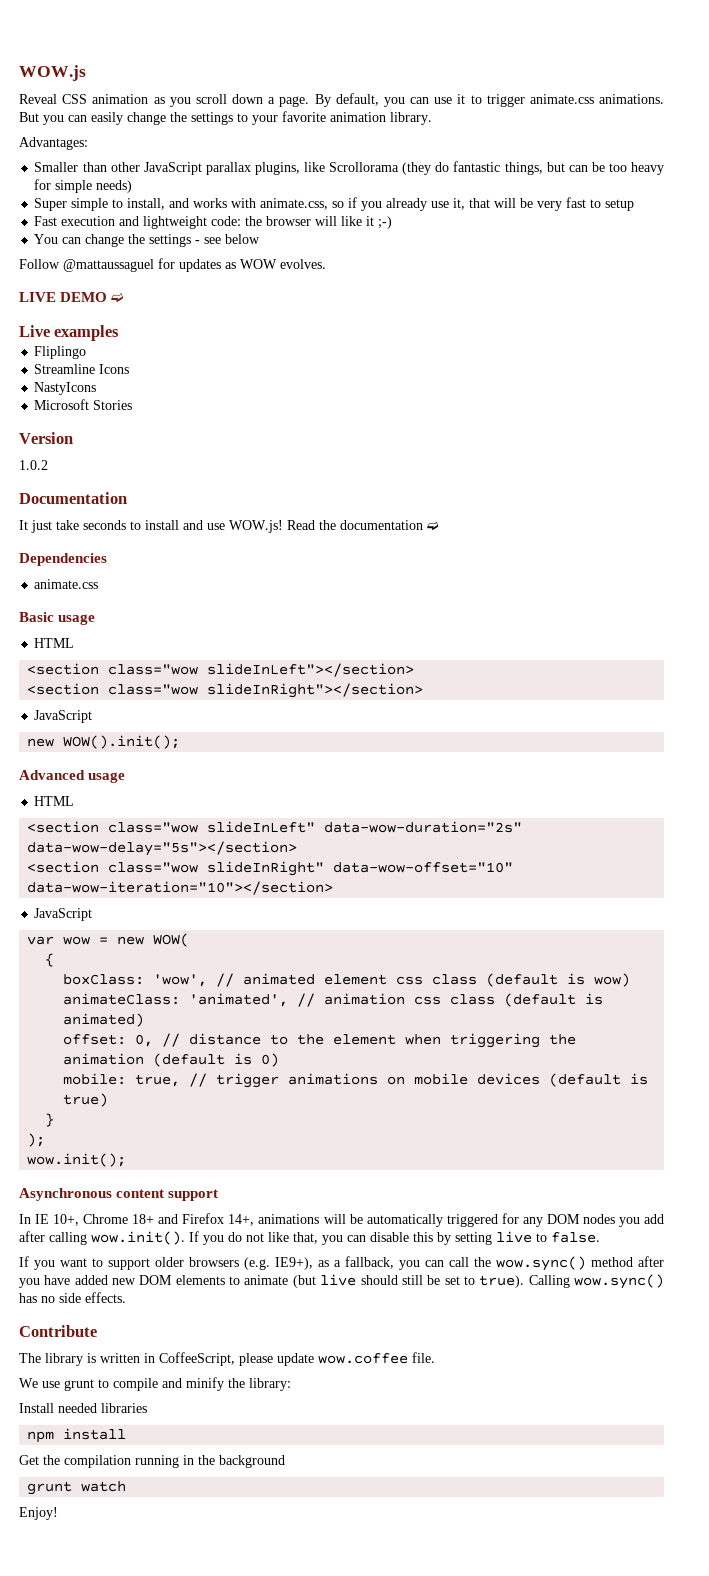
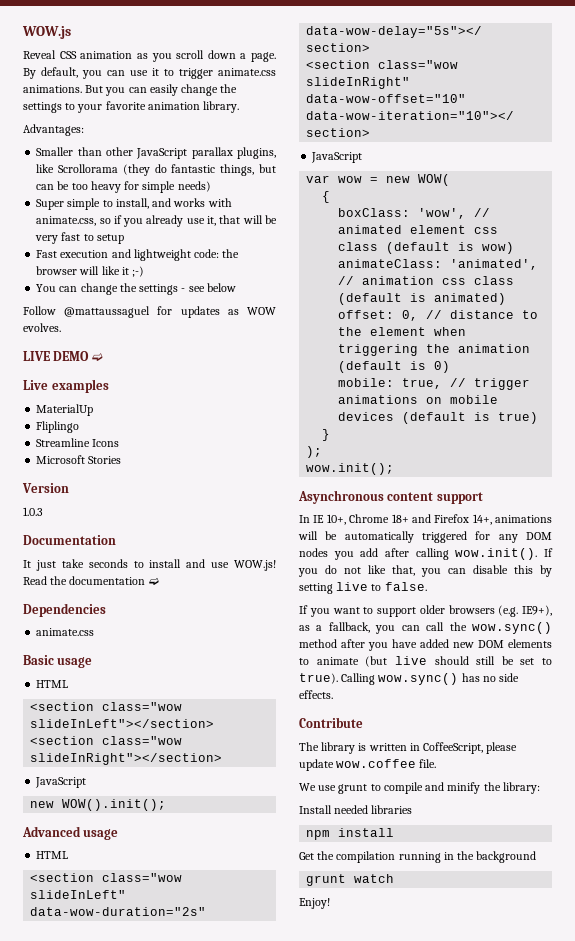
(120, 333) none -> [36,404,94,416] // MaterialUp
[34,382,97,395] // NastyIcons -> (120, 443) none
[19,460,48,470] 1.0.2 -> [23,507,43,516] 1.0.3

